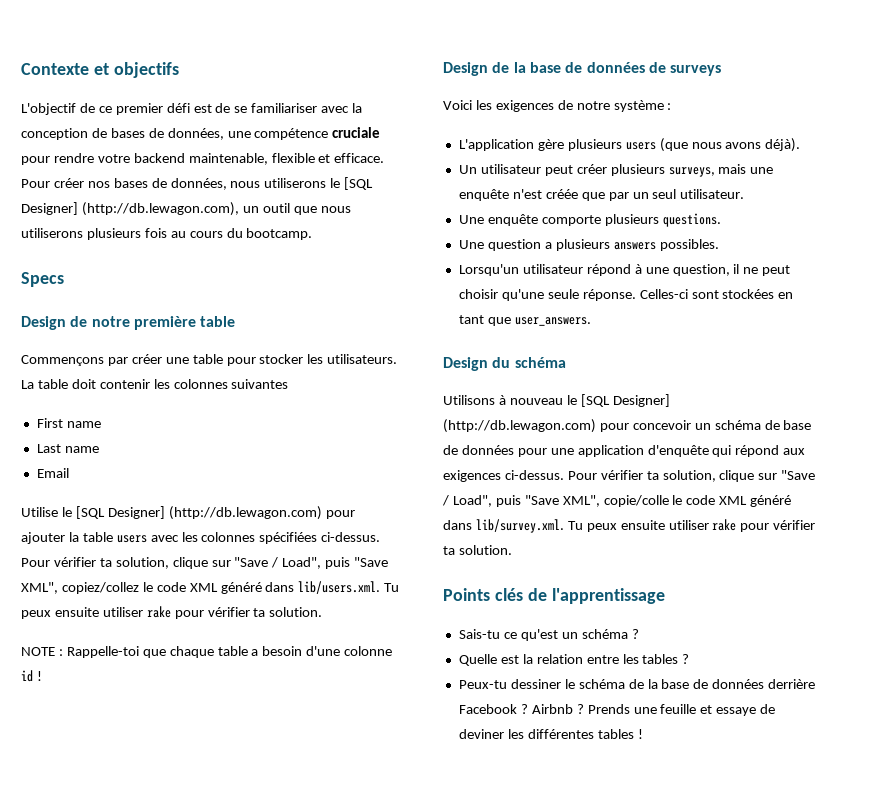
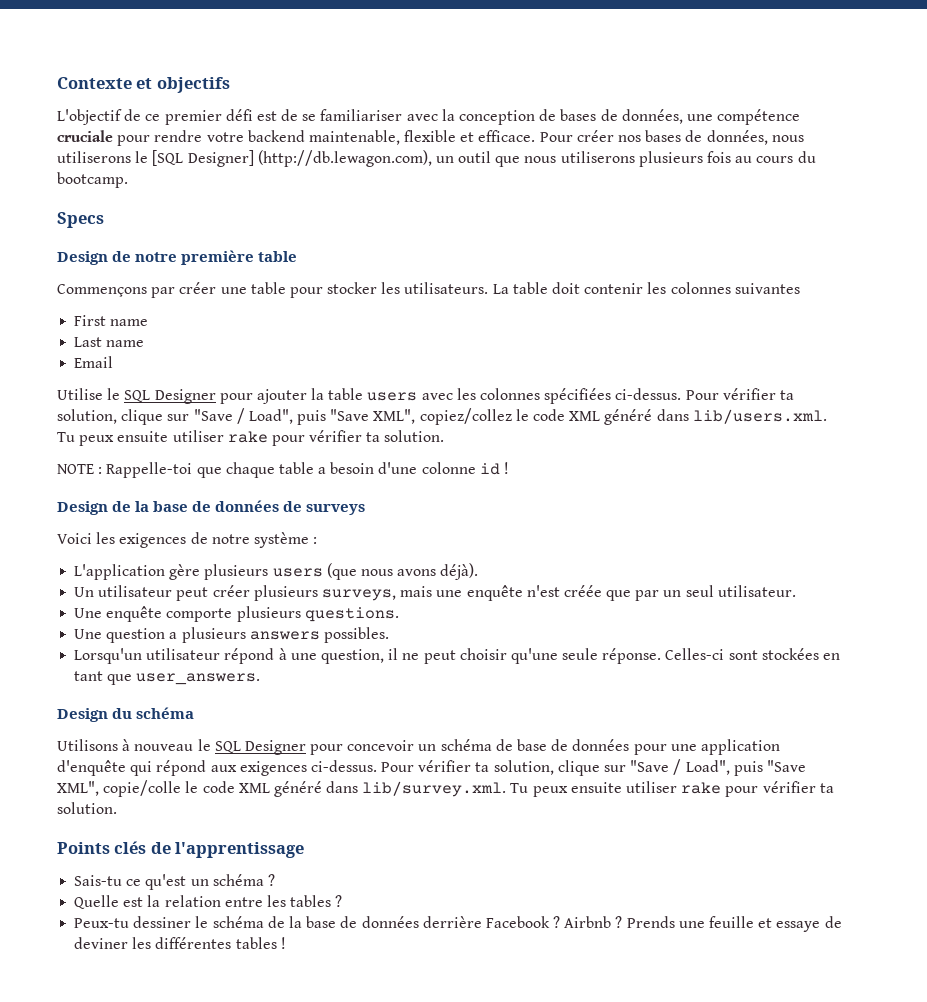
[75,506,322,520] [SQL Designer] (http://db.lewagon.com) -> [124,389,216,404] SQL Designer
[580,394,670,407] [443,419,596,433] [SQL Designer] (http://db.lewagon.com) -> [214,740,306,755] SQL Designer

